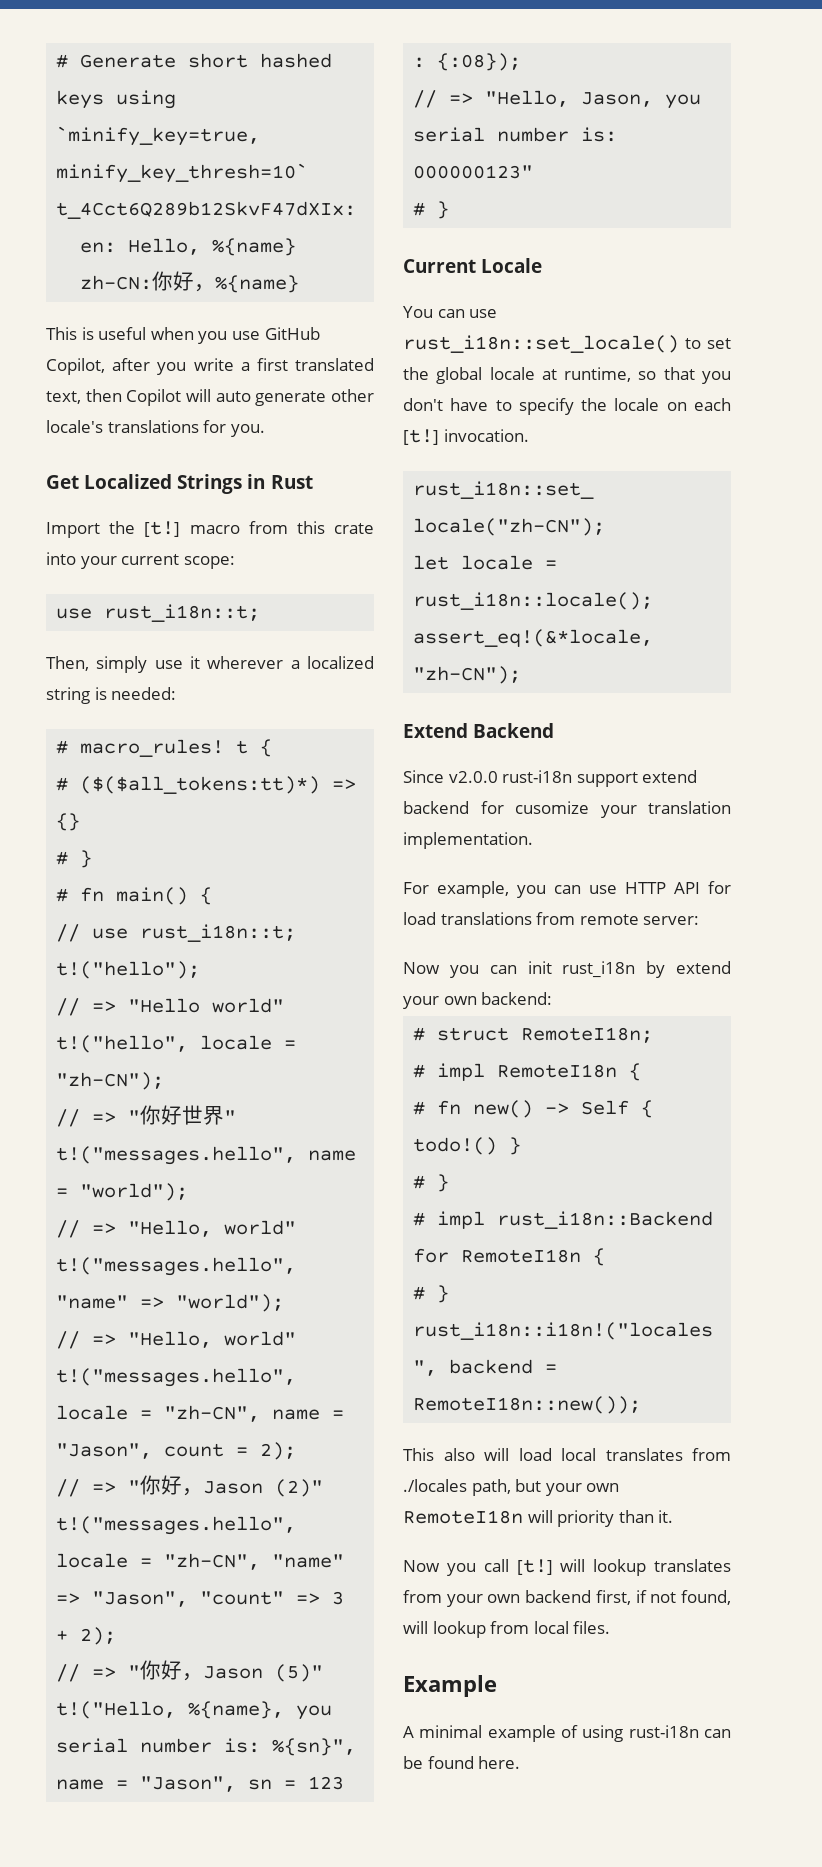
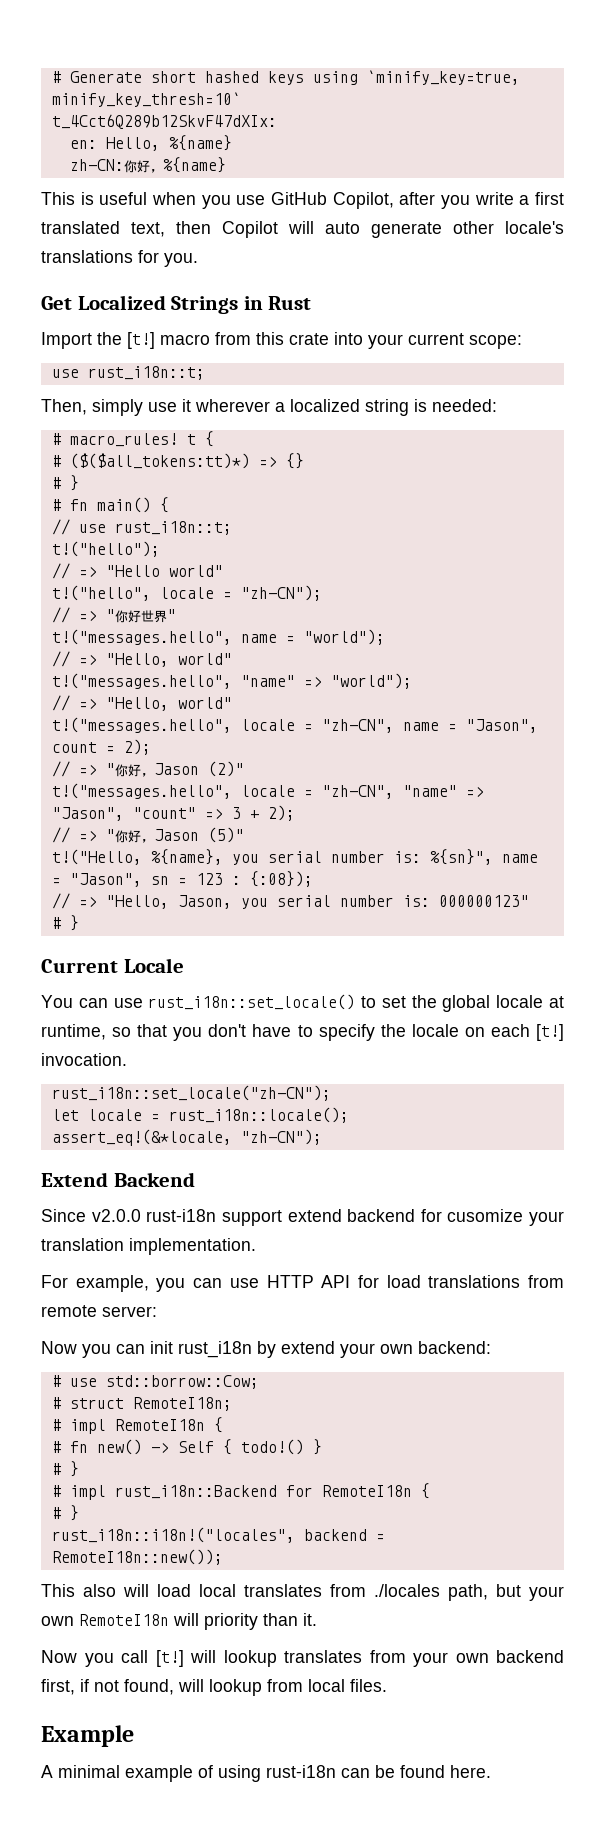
(553, 998) none -> [51,1375,259,1389] // # use std::borrow::Cow;

